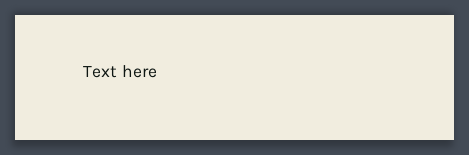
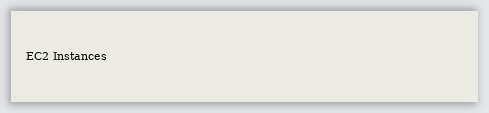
[83,65,157,78] Text here -> [26,52,107,60] EC2 Instances

